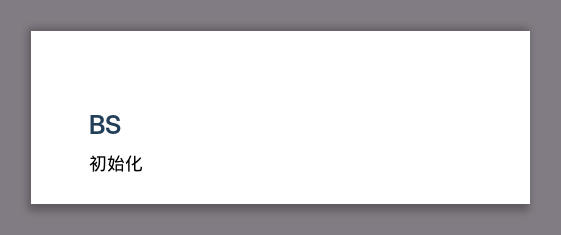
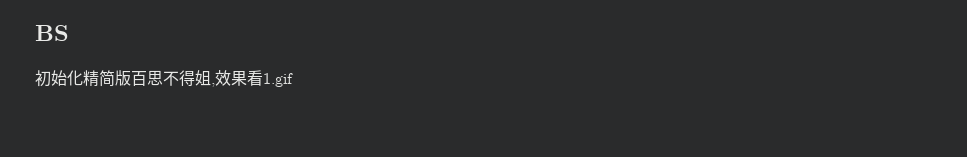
(143, 163) none -> [83,70,293,87] 精简版百思不得姐,效果看1.gif

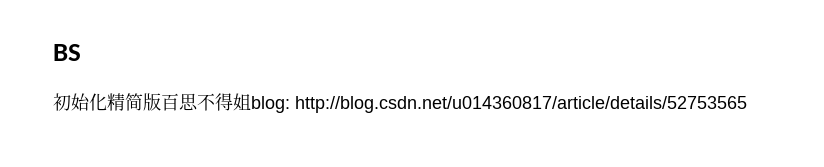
[211,70,293,87] ,效果看1.gif -> [251,96,747,113] blog: http://blog.csdn.net/u014360817/article/details/52753565

